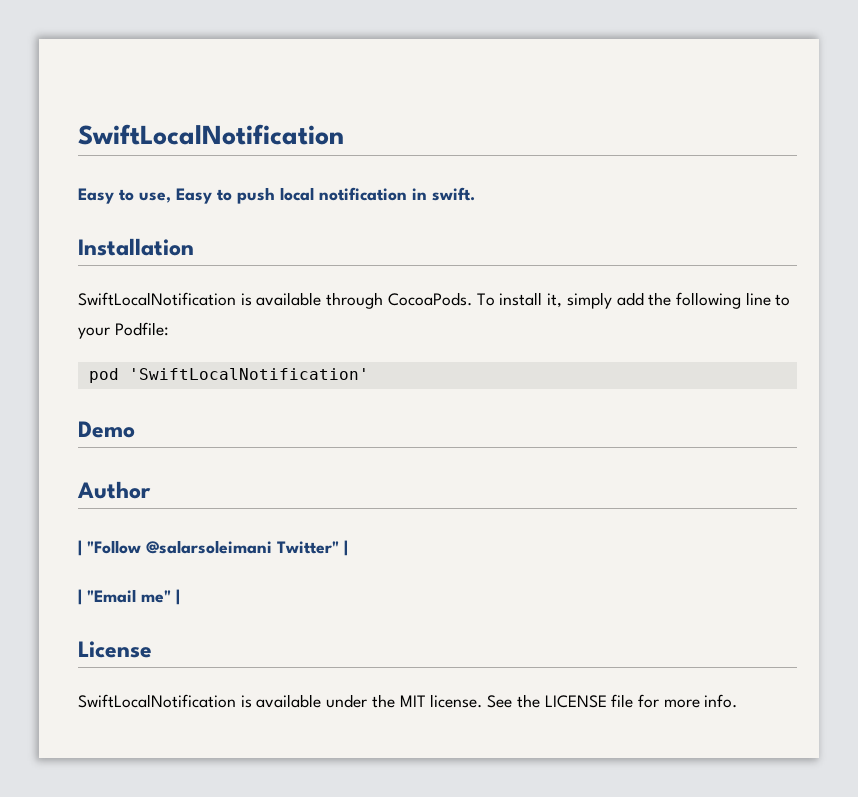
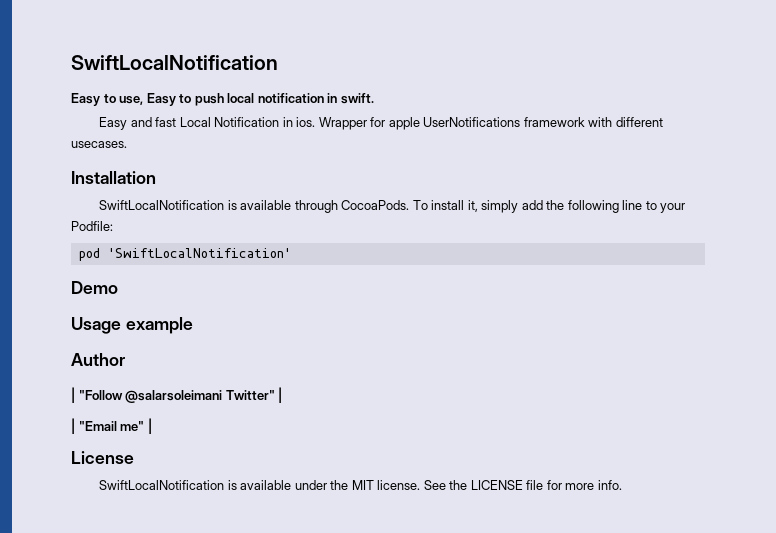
(475, 194) none -> [99,117,663,130] [71,141,127,148] // Easy and fast Local Notification in ios. Wrapper for apple UserNotifications framework with different usecases.
(135, 429) none -> [71,317,193,334] // Usage example

